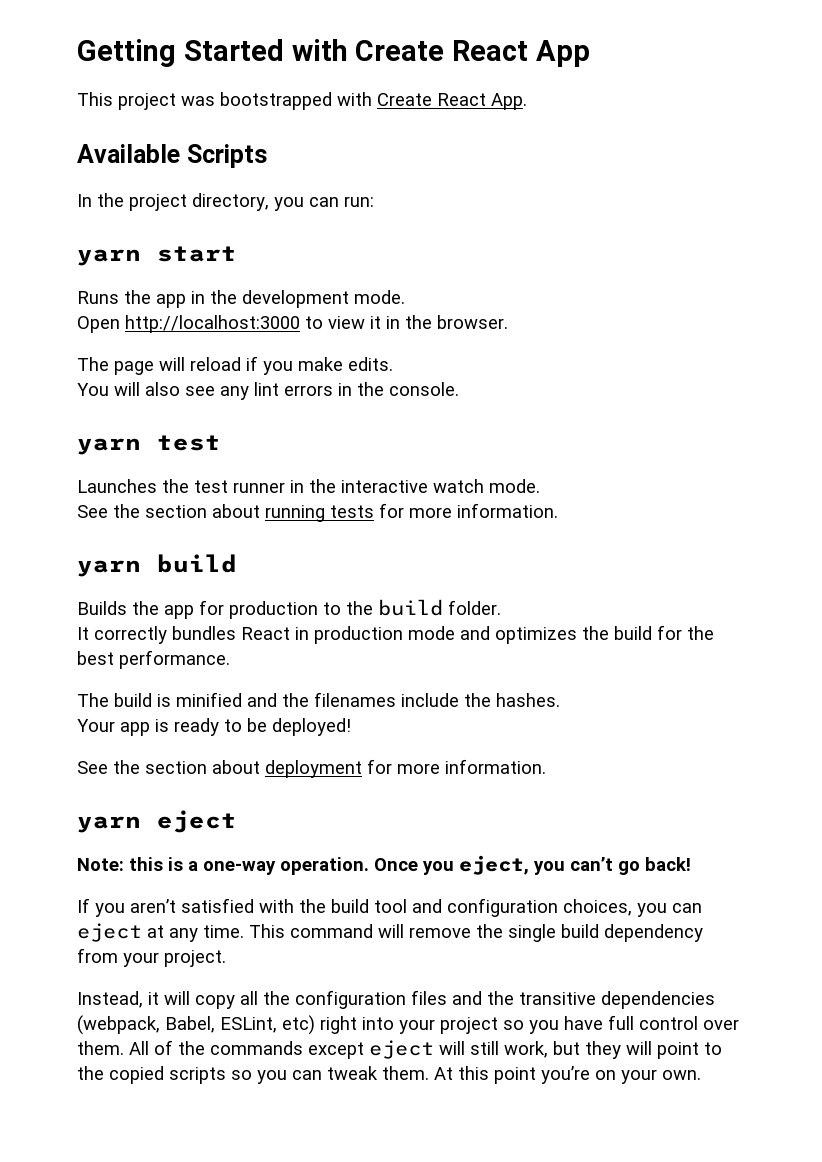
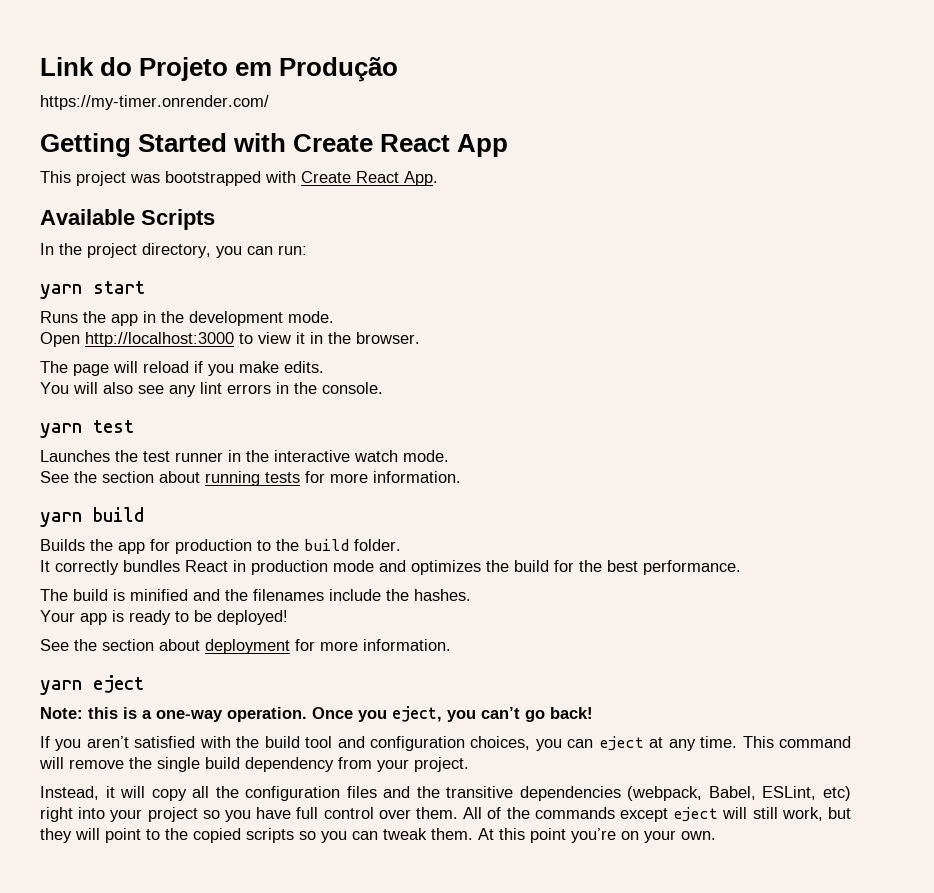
(77, 53) none -> [40,57,399,82] [40,95,269,110] Link do Projeto em Produção // https://my-timer.onrender.com/ //

